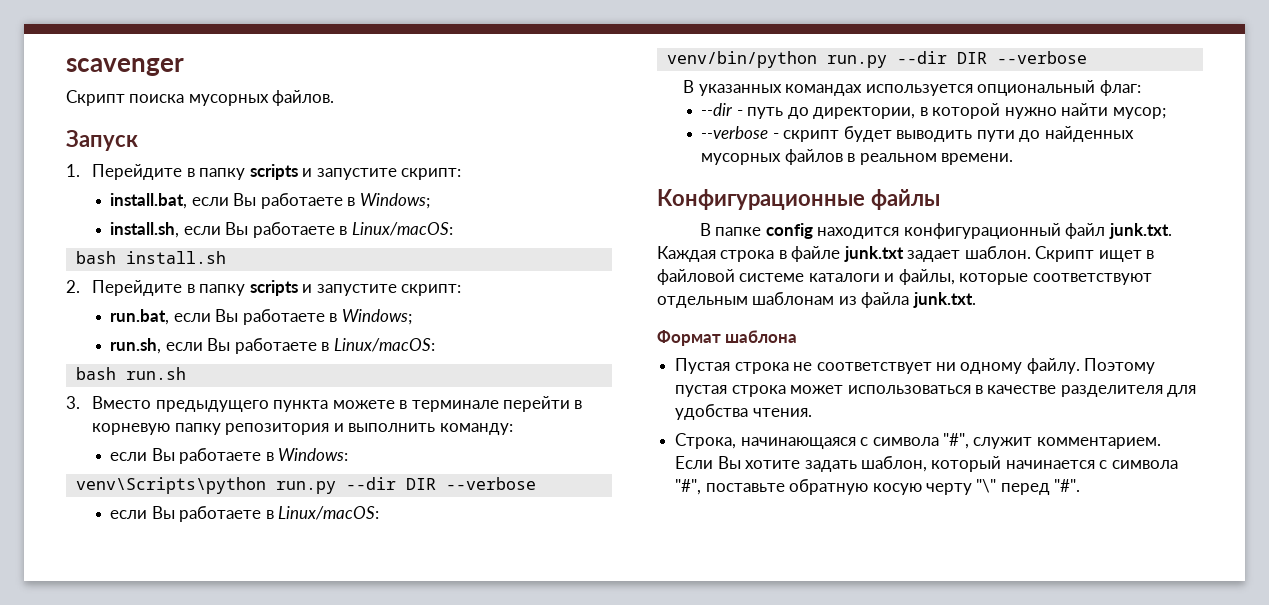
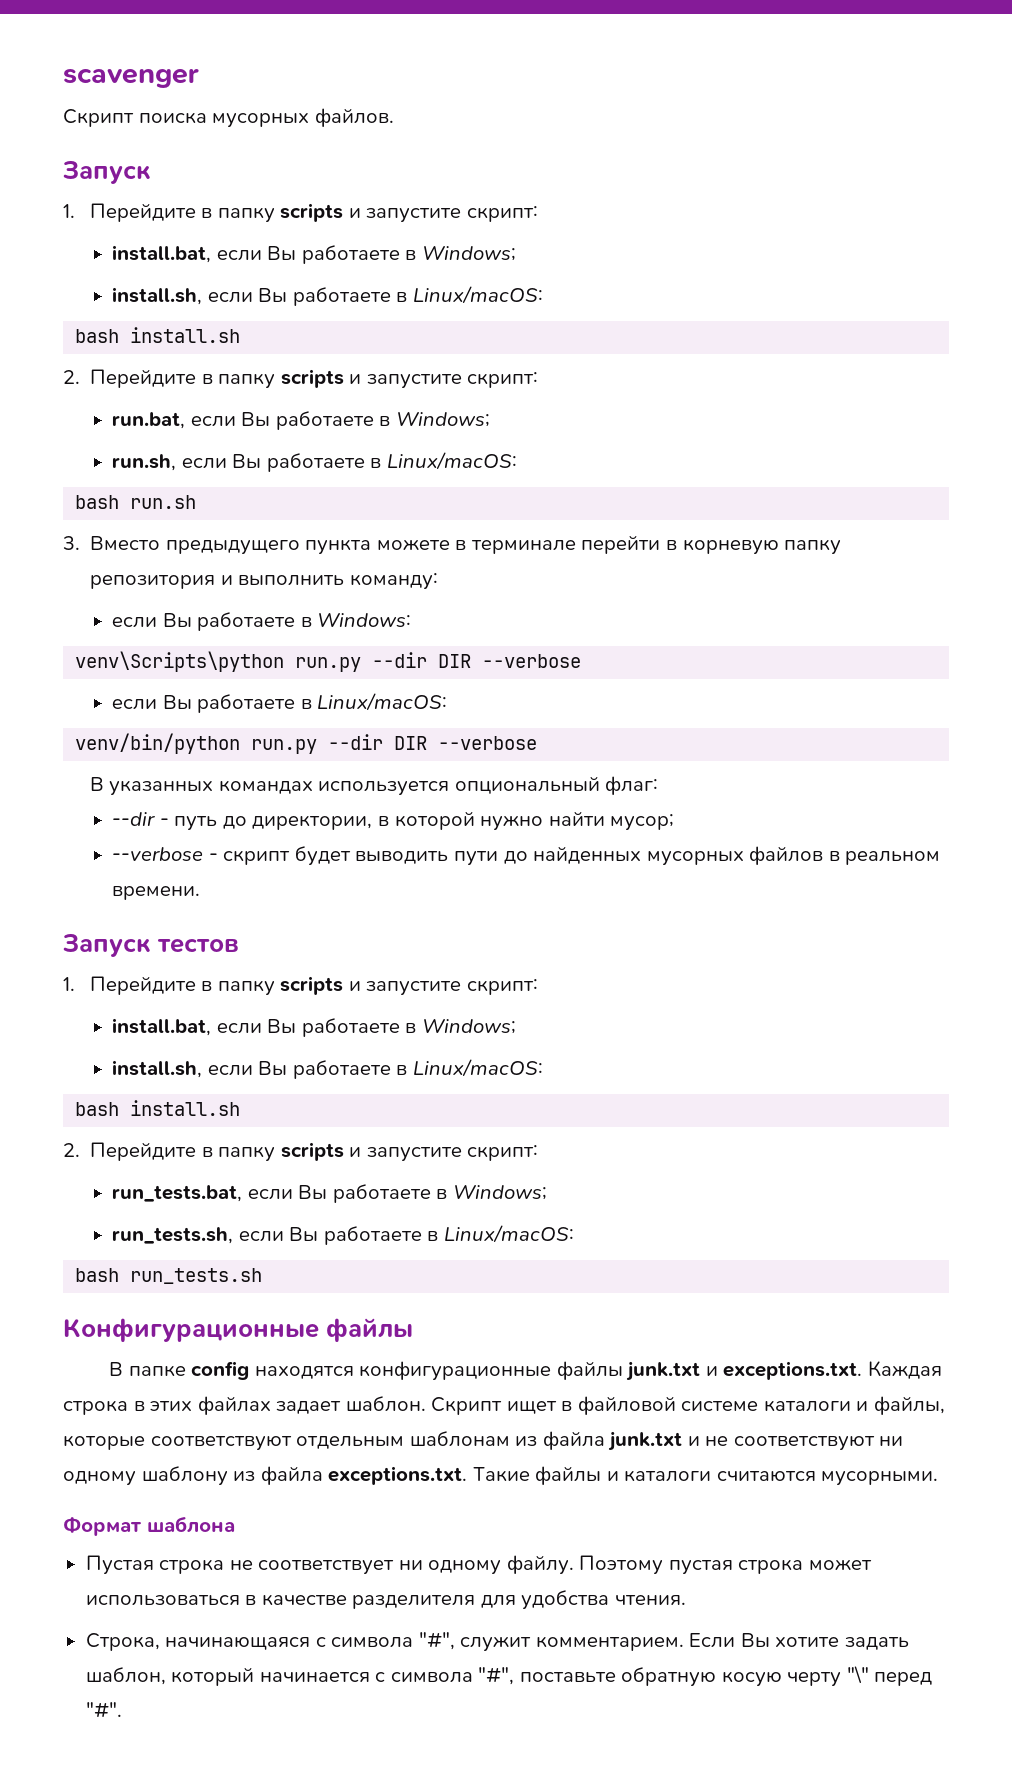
(1014, 159) none -> [62,933,239,957] [63,976,538,996] [112,1018,516,1037] [112,1059,543,1079] [75,1100,241,1116] [63,1142,539,1162] [112,1184,547,1203] [112,1225,574,1245] [75,1268,263,1284] // Запуск тестов // 1. Перейдите в папку scripts и запустите скрипт: // install.bat, если Вы работаете в Windows; // install.sh, если Вы работаете в Linux/macOS: // bash install.sh // 2. Перейдите в папку scripts и запустите скрипт: // run_tests.bat, если Вы работаете в Windows; // run_tests.sh, если Вы работаете в Linux/macOS: // bash run_tests.sh
[817,223,1172,239] находится конфигурационный файл junk.txt. -> [254,1361,863,1381] находятся конфигурационные файлы junk.txt и exceptions.txt.
[791,246,904,262] файле junk.txt -> [150,1396,271,1415] этих файлах
[912,292,976,308] junk.txt. -> [608,1431,904,1451] [63,1466,939,1486] junk.txt и не соответствуют ни одному шаблону из файла exceptions.txt. Такие файлы и каталоги считаются мусорными.

